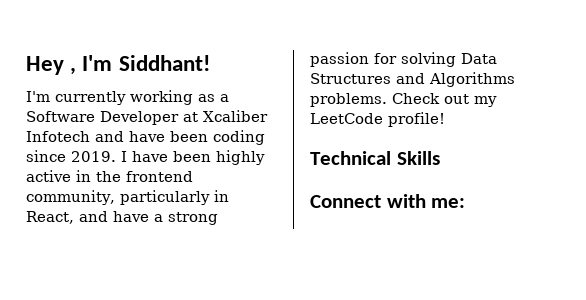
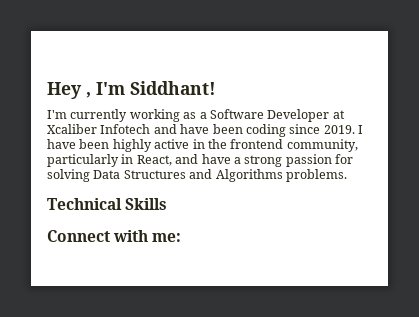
[392,93,497,107] [310,112,445,127] Check out my LeetCode profile! -> (347, 175) none

